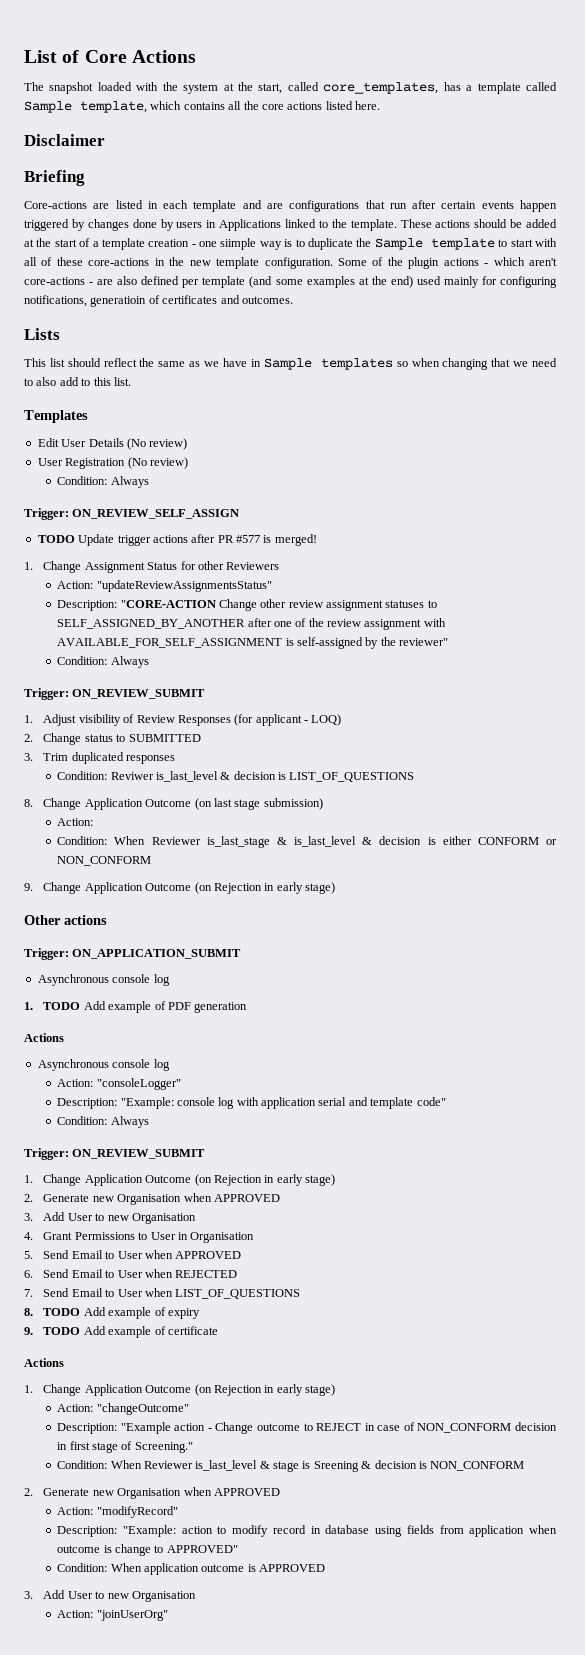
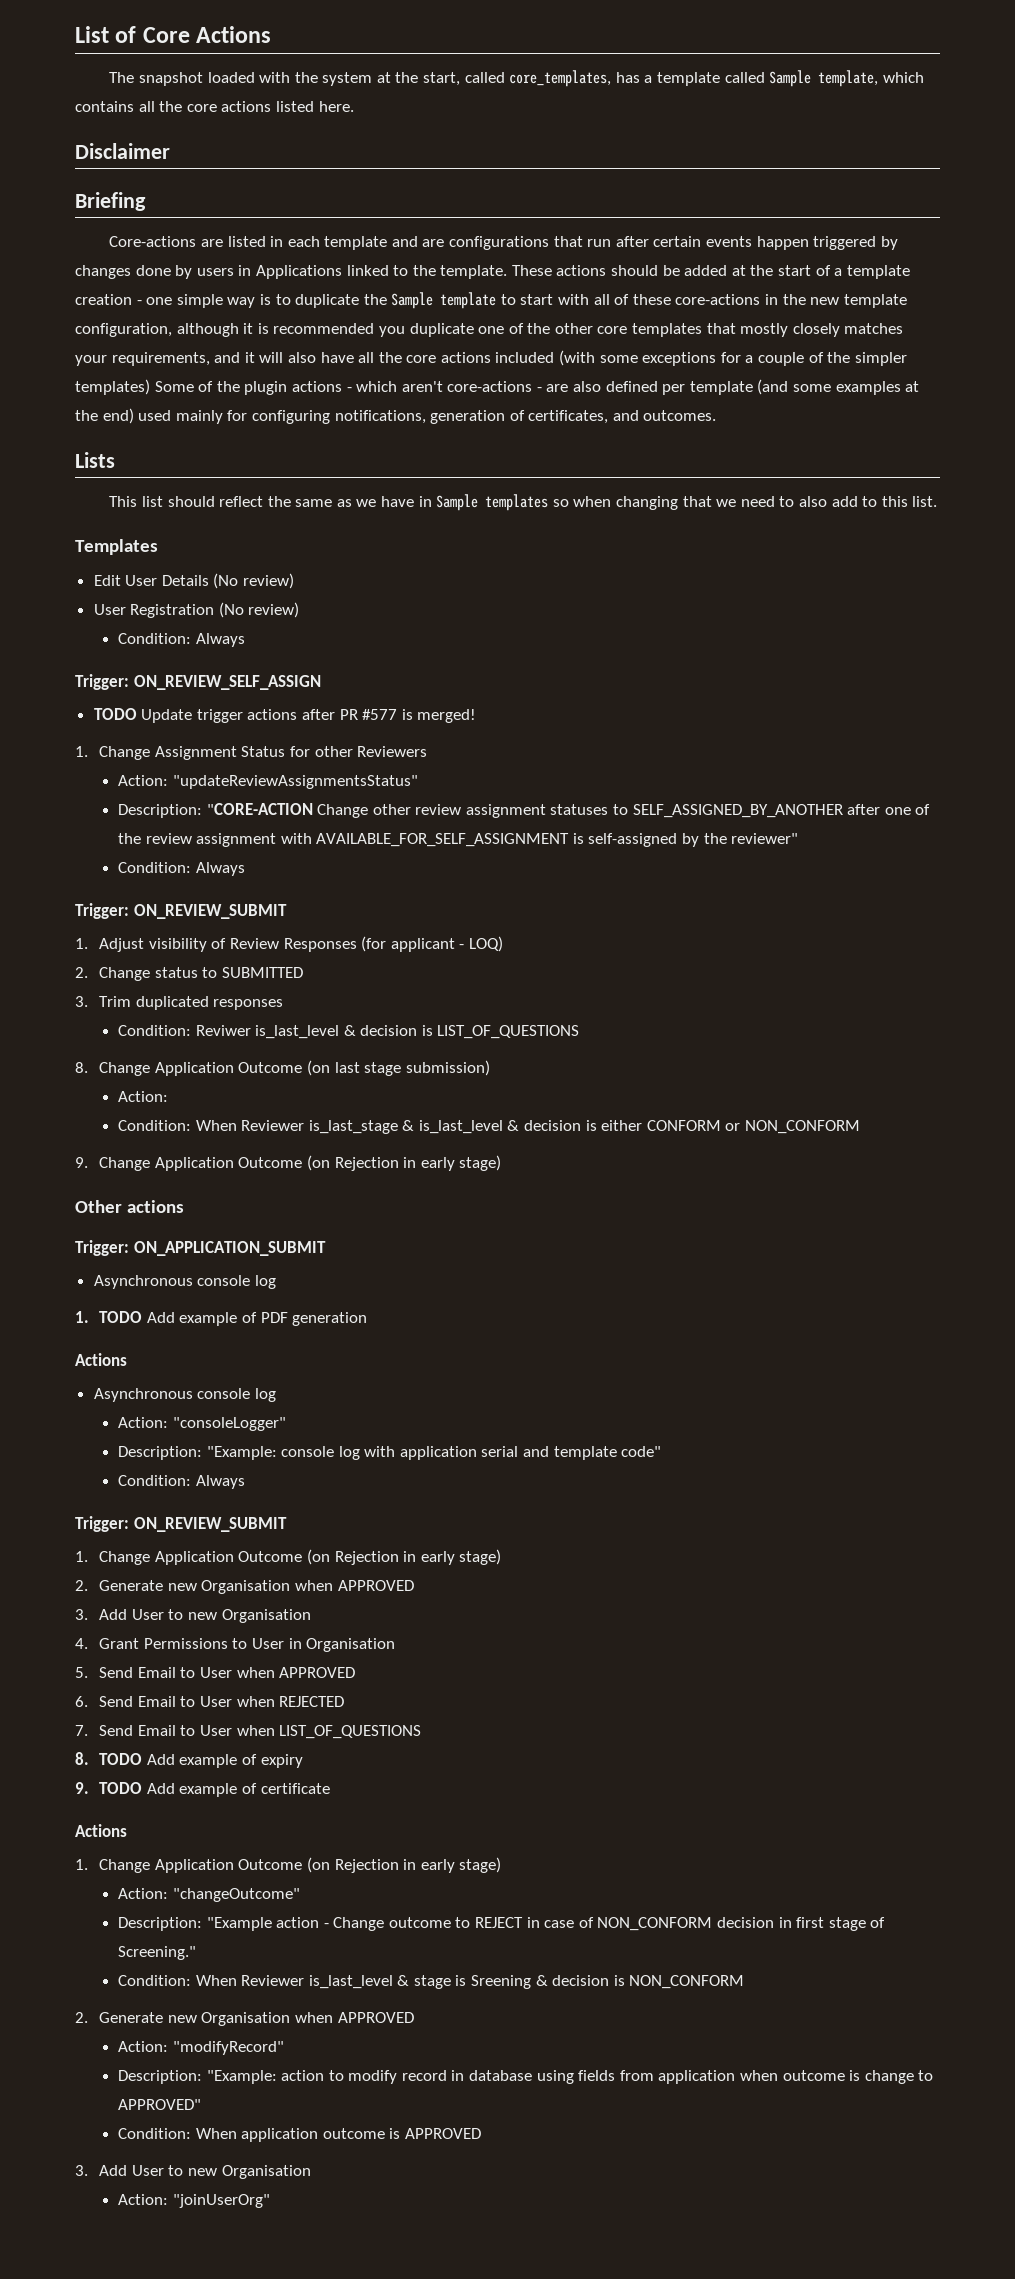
[220,238,257,250] siimple -> [176,294,223,308] simple
[264,257,333,269] configuration. -> [75,323,904,337] [75,350,907,366] [75,379,150,395] configuration, although it is recommended you duplicate one of the other core templates that mostly closely matches your requirements, and it will also have all the core actions included (with some exceptions for a couple of the simpler templates)
[90,295,218,307] generatioin of certificates -> [430,410,609,424] generation of certificates,

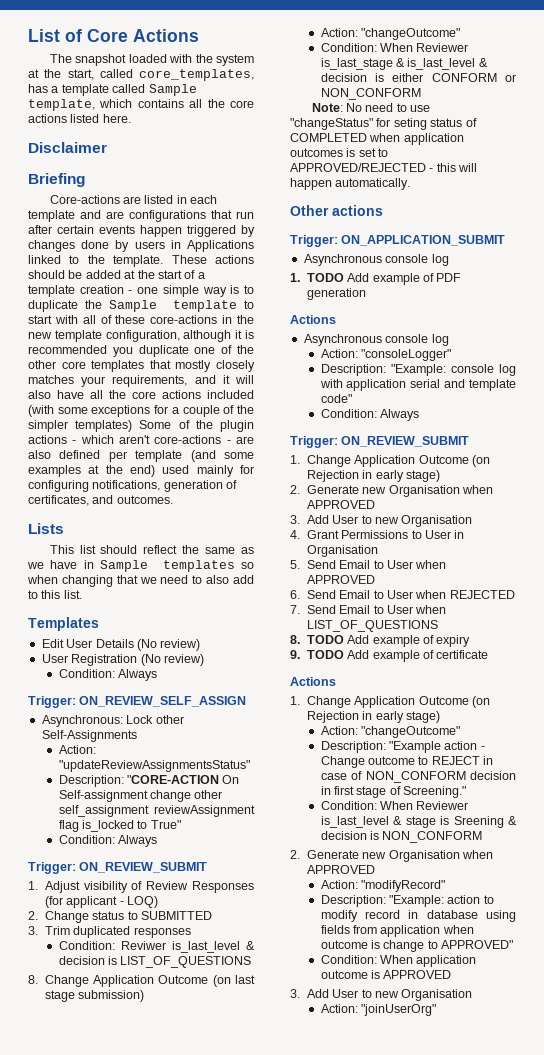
[93,708,477,723] [75,746,428,760] [117,775,418,789] [117,803,931,818] [117,833,799,847] TODO Update trigger actions after PR #577 is merged! // 1. Change Assignment Status for other Reviewers // Action: "updateReviewAssignmentsStatus" // Description: "CORE-ACTION Change other review assignment statuses to SELF_ASSIGNED_BY_ANOTHER after one of the review assignment with AVAILABLE_FOR_SELF_ASSIGNMENT is self-assigned by the reviewer" -> [41,715,184,727] [41,730,137,742] [58,745,96,754] [58,760,250,772] [58,775,240,787] [58,790,223,802] [58,805,255,817] [58,820,181,832] Asynchronous: Lock other Self-Assignments // Action: "updateReviewAssignmentsStatus" // Description: "CORE-ACTION On Self-assignment change other self_assignment reviewAssignment flag is_locked to True"
(168, 1096) none -> [360,28,460,40] "changeOutcome"
[75,1155,502,1171] 9. Change Application Outcome (on Rejection in early stage) -> [311,103,431,112] [290,118,477,130] [290,133,464,145] [290,148,389,157] [290,163,478,172] [290,178,411,190] Note: No need to use "changeStatus" for seting status of COMPLETED when application outcomes is set to APPROVED/REJECTED - this will happen automatically.

